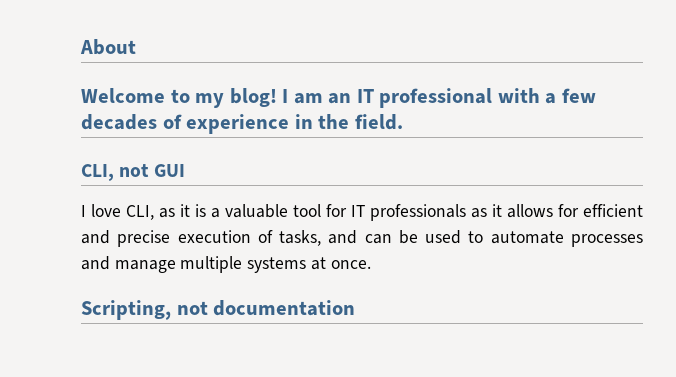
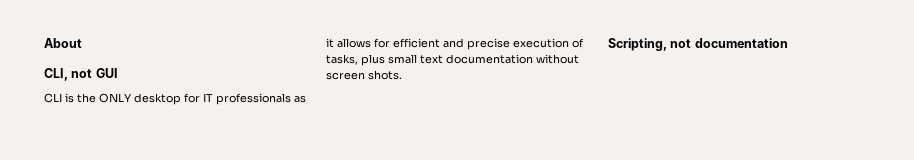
[81,88,596,108] [81,114,403,134] [81,164,185,181] [81,204,321,220] Welcome to my blog! I am an IT professional with a few decades of experience in the field. // CLI, not GUI // I love CLI, as it is a valuable tool -> [44,68,118,81] [44,93,181,105] CLI, not GUI // CLI is the ONLY desktop
[328,230,643,247] [81,256,371,273] and can be used to automate processes and manage multiple systems at once. -> [361,54,579,66] [326,70,402,80] plus small text documentation without screen shots.

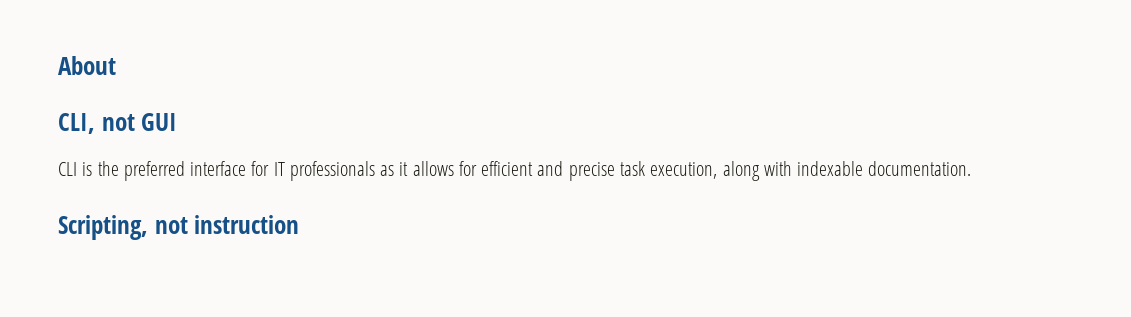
[99,93,181,105] ONLY desktop -> [123,161,247,181] preferred interface
[513,38,584,48] [326,54,579,66] [326,70,402,80] execution of tasks, plus small text documentation without screen shots. -> [619,161,972,181] task execution, along with indexable documentation.
[694,38,788,48] documentation -> [194,215,300,234] instruction

